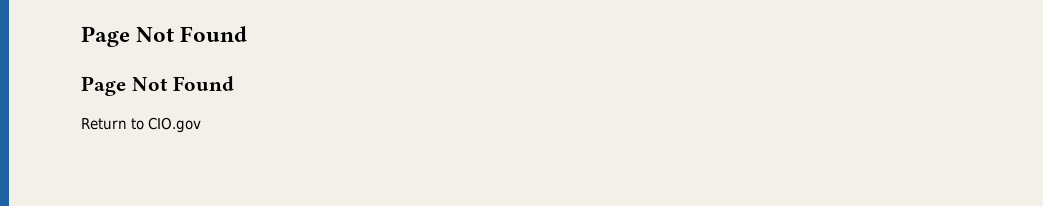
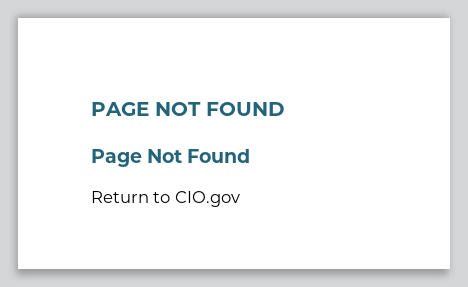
[81,26,248,47] Page Not Found -> [91,102,285,116] PAGE NOT FOUND

